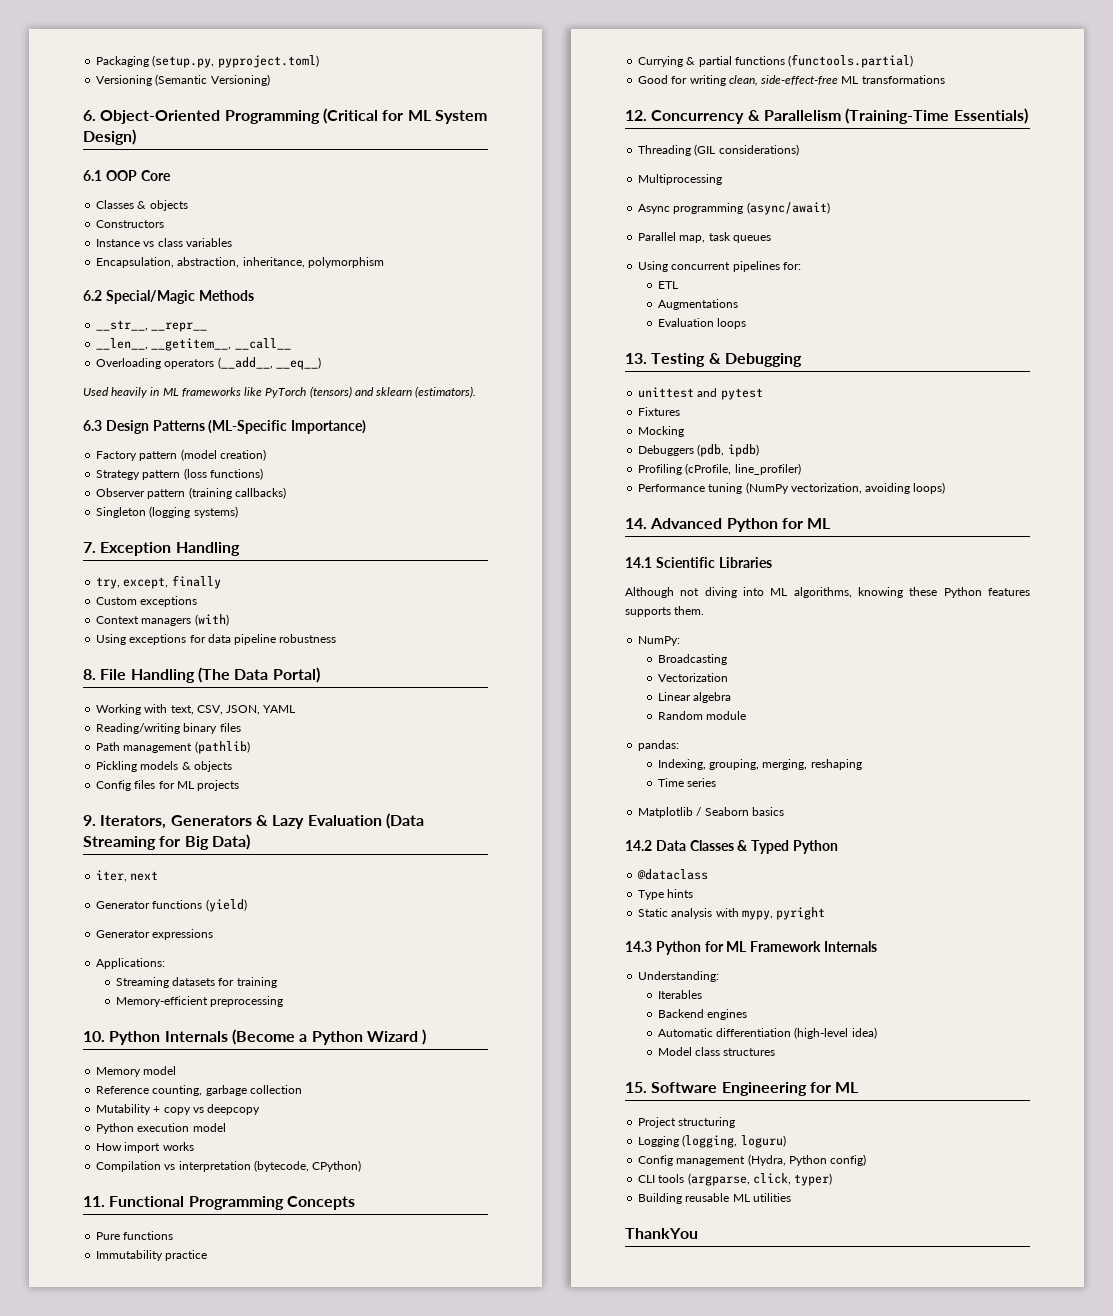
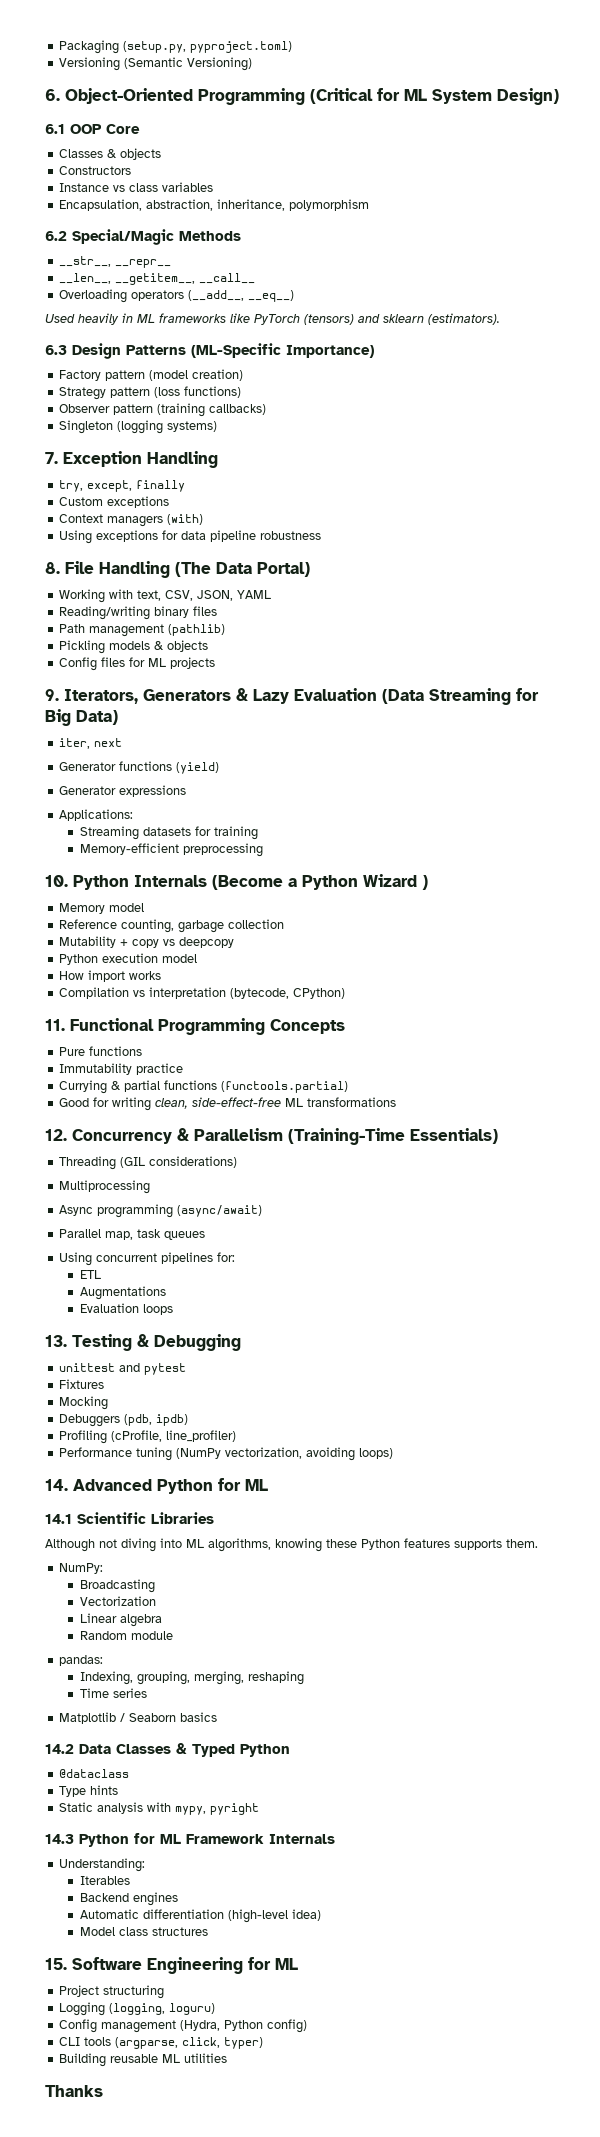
[625,1228,698,1239] ThankYou -> [45,2085,103,2097] Thanks

